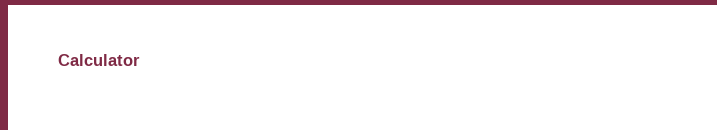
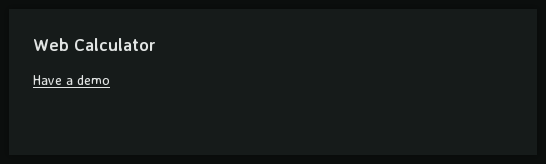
(58, 60) none -> [33,38,69,51] Web
(140, 60) none -> [33,75,110,85] // Have a demo

